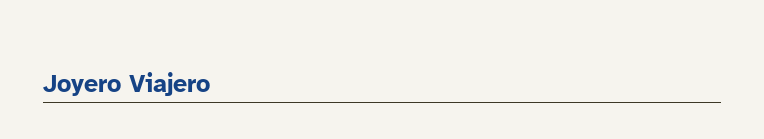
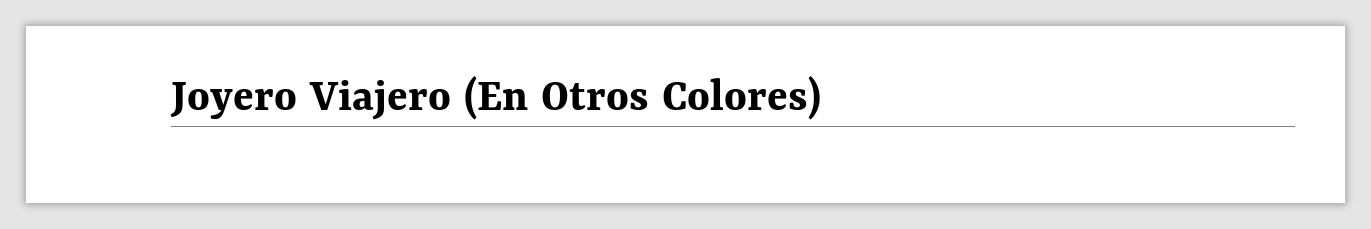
(210, 84) none -> [463,76,821,120] (En Otros Colores)

